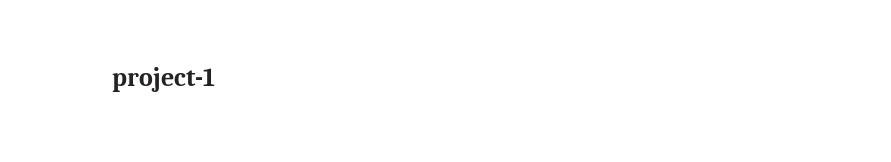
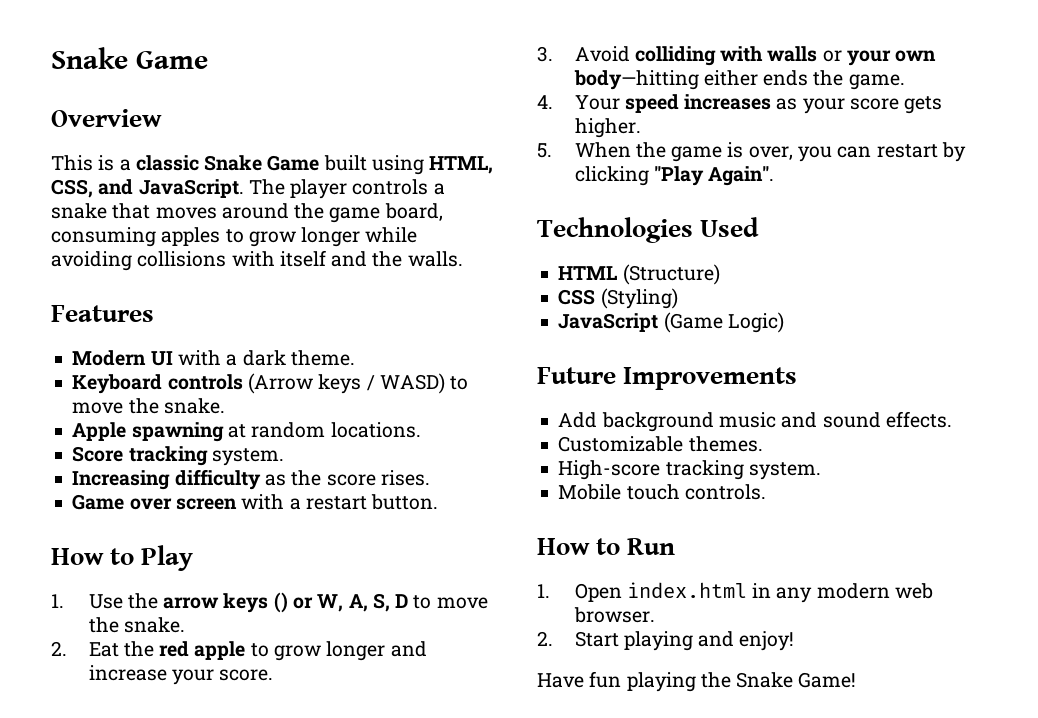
[112,67,215,92] project-1 -> [51,47,208,69] [51,109,162,127] [51,155,494,175] [51,179,445,199] [51,203,443,223] [51,227,418,247] [51,250,463,271] [51,305,154,322] [72,350,355,366] [72,373,469,394] [72,398,225,414] [72,422,421,442] [72,446,284,466] [72,469,430,490] [72,494,439,510] [51,545,194,571] [51,592,488,613] [88,617,185,633] [51,641,427,661] [88,665,274,685] [537,46,937,66] [573,70,905,90] [537,94,943,114] [574,118,641,138] [537,142,966,162] [574,166,775,186] [537,217,760,243] [558,264,720,285] [558,288,678,309] [558,312,784,333] [537,367,798,390] [558,411,952,432] [558,436,763,452] [558,460,821,480] [558,484,766,500] [537,538,676,555] [537,582,933,603] [573,607,655,623] [537,631,795,651] [537,671,857,692] Snake Game // Overview // This is a classic Snake Game built using HTML, CSS, and JavaScript. The player controls a snake that moves around the game board, consuming apples to grow longer while avoiding collisions with itself and the walls. // Features // Modern UI with a dark theme. // Keyboard controls (Arrow keys / WASD) to move the snake. // Apple spawning at random locations. // Score tracking system. // Increasing difficulty as the score rises. // Game over screen with a restart button. // How to Play // 1. Use the arrow keys () or W, A, S, D to move the snake. // 2. Eat the red apple to grow longer and increase your score. // 3. Avoid colliding with walls or your own body—hitting either ends the game. // 4. Your speed increases as your score gets higher. // 5. When the game is over, you can restart by clicking "Play Again". // Technologies Used // HTML (Structure) // CSS (Styling) // JavaScript (Game Logic) // Future Improvements // Add background music and sound effects. // Customizable themes. // High-score tracking system. // Mobile touch controls. // How to Run // 1. Open index.html in any modern web browser. // 2. Start playing and enjoy! // Have fun playing the Snake Game!

